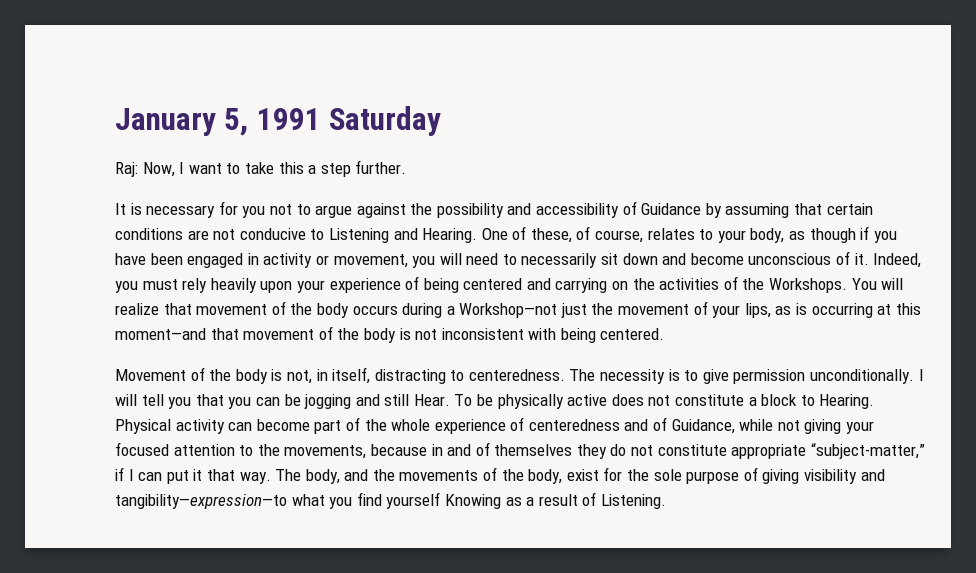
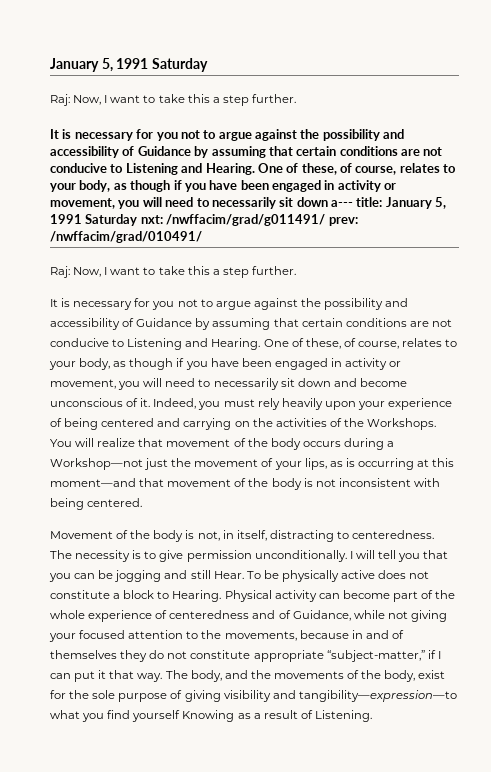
(407, 167) none -> [50,129,405,141] [50,146,443,158] [50,163,457,175] [50,180,397,192] [50,197,447,209] [50,214,358,226] [50,231,202,243] [50,266,296,278] // It is necessary for you not to argue against the possibility and accessibility of Guidance by assuming that certain conditions are not conducive to Listening and Hearing. One of these, of course, relates to your body, as though if you have been engaged in activity or movement, you will need to necessarily sit down a--- title: January 5, 1991 Saturday nxt: /nwffacim/grad/g011491/ prev: /nwffacim/grad/010491/ // Raj: Now, I want to take this a step further.

